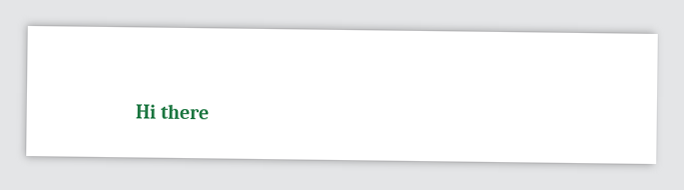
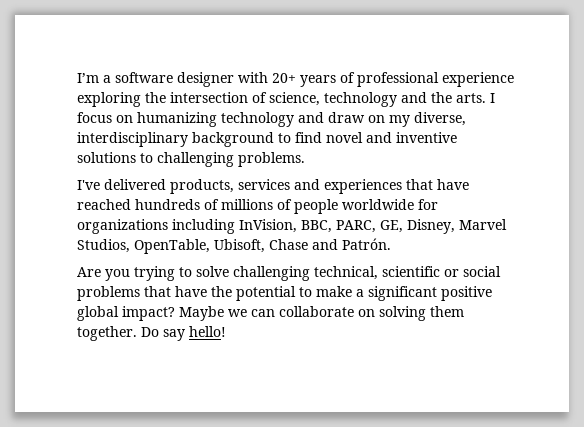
[135,103,210,120] Hi there -> [77,72,514,87] [77,92,495,107] [77,112,466,127] [77,132,457,147] [77,152,305,167] [77,179,469,194] [77,199,438,214] [77,219,507,234] [77,238,391,254] [77,266,501,281] [77,286,492,301] [77,306,464,321] [77,326,226,341] I’m a software designer with 20+ years of professional experience exploring the intersection of science, technology and the arts. I focus on humanizing technology and draw on my diverse, interdisciplinary background to find novel and inventive solutions to challenging problems. // I've delivered products, services and experiences that have reached hundreds of millions of people worldwide for organizations including InVision, BBC, PARC, GE, Disney, Marvel Studios, OpenTable, Ubisoft, Chase and Patrón. // Are you trying to solve challenging technical, scientific or social problems that have the potential to make a significant positive global impact? Maybe we can collaborate on solving them together. Do say hello!

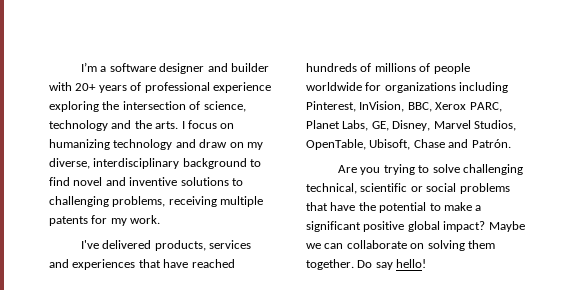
(234, 79) none -> [207,63,269,72] and builder
[238,152,305,167] problems. -> [112,196,264,207] [49,215,161,226] problems, receiving multiple patents for my work.
(235, 226) none -> [306,101,356,112] Pinterest,
[336,220,376,233] PARC, -> [435,102,502,112] [306,120,369,131] Xerox PARC, Planet Labs,

